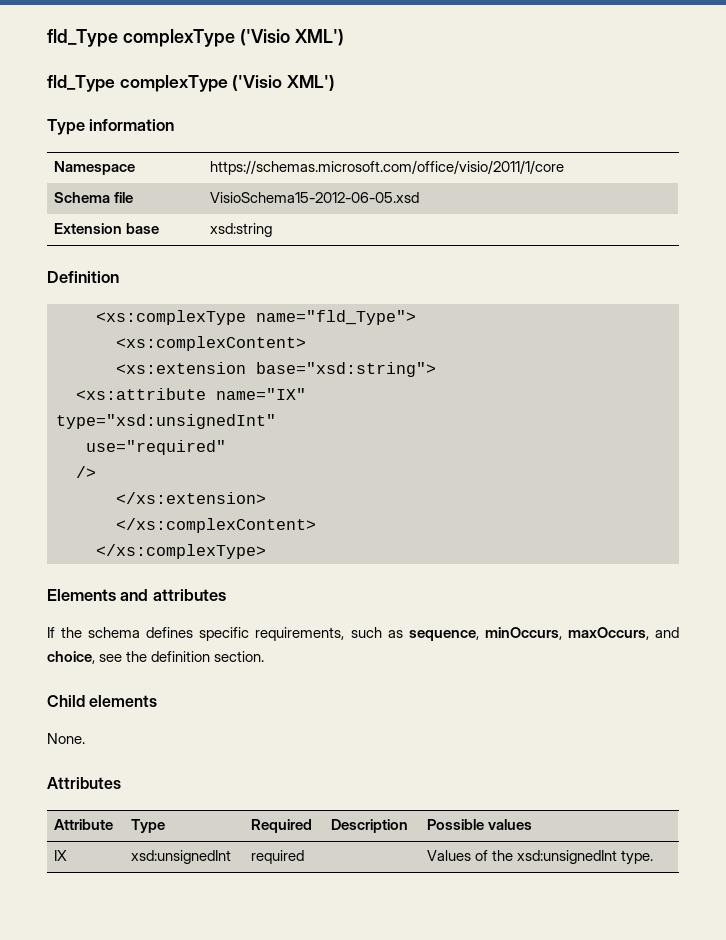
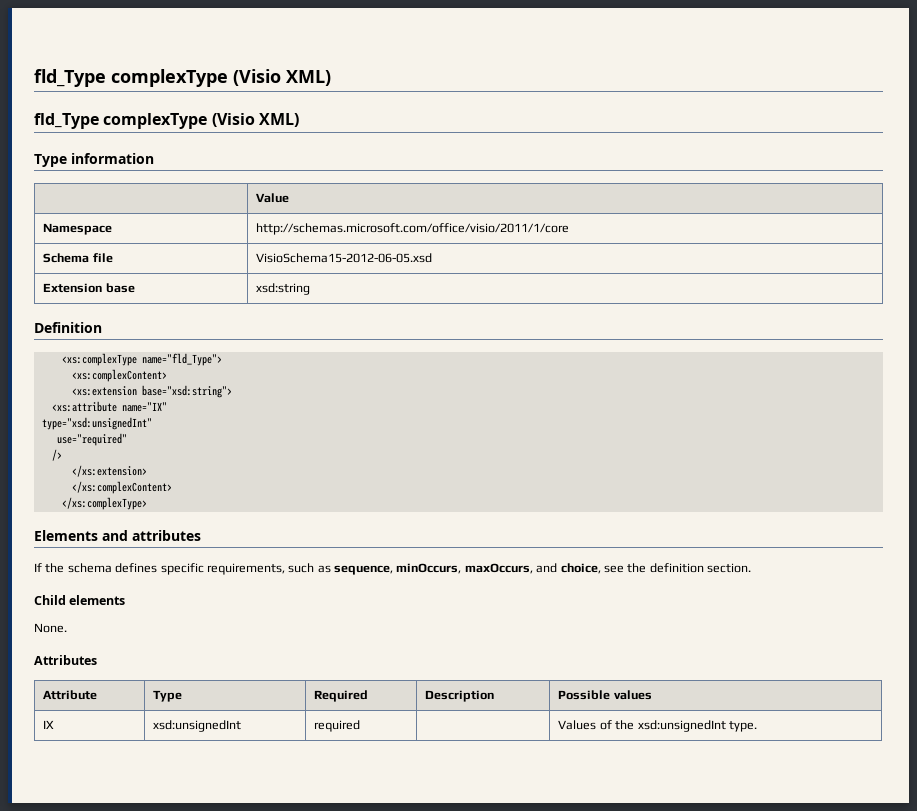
[47,29,344,47] [47,75,336,92] fld_Type complexType ('Visio XML') // fld_Type complexType ('Visio XML') -> [34,69,331,87] [34,113,299,129] fld_Type complexType (Visio XML) // fld_Type complexType (Visio XML)
(175, 125) none -> [256,193,290,203] // | Value
[209,160,564,175] https://schemas.microsoft.com/office/visio/2011/1/core -> [256,223,570,235] http://schemas.microsoft.com/office/visio/2011/1/core

